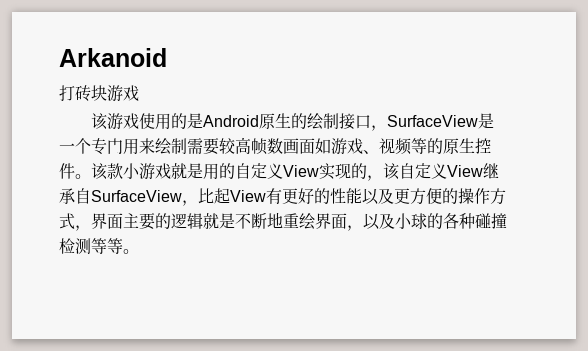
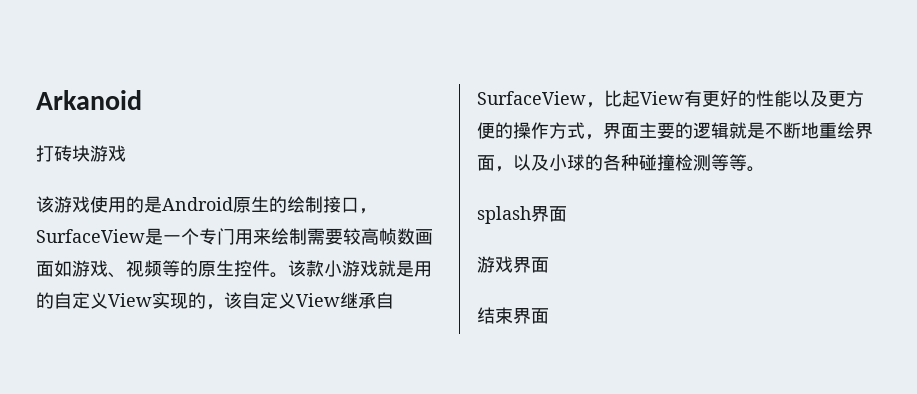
(139, 251) none -> [477,206,567,224] [477,256,549,273] [477,307,549,324] // splash界面 // 游戏界面 // 结束界面

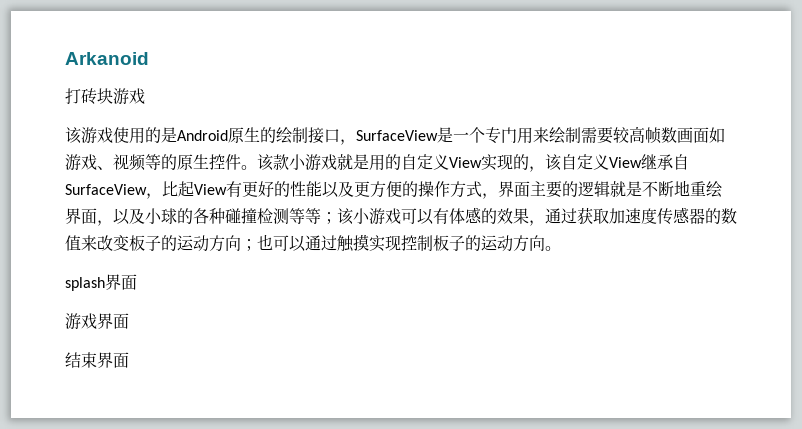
(747, 162) none -> [321,207,737,226] [65,234,545,252] ；该小游戏可以有体感的效果，通过获取加速度传感器的数值来改变板子的运动方向；也可以通过触摸实现控制板子的运动方向

